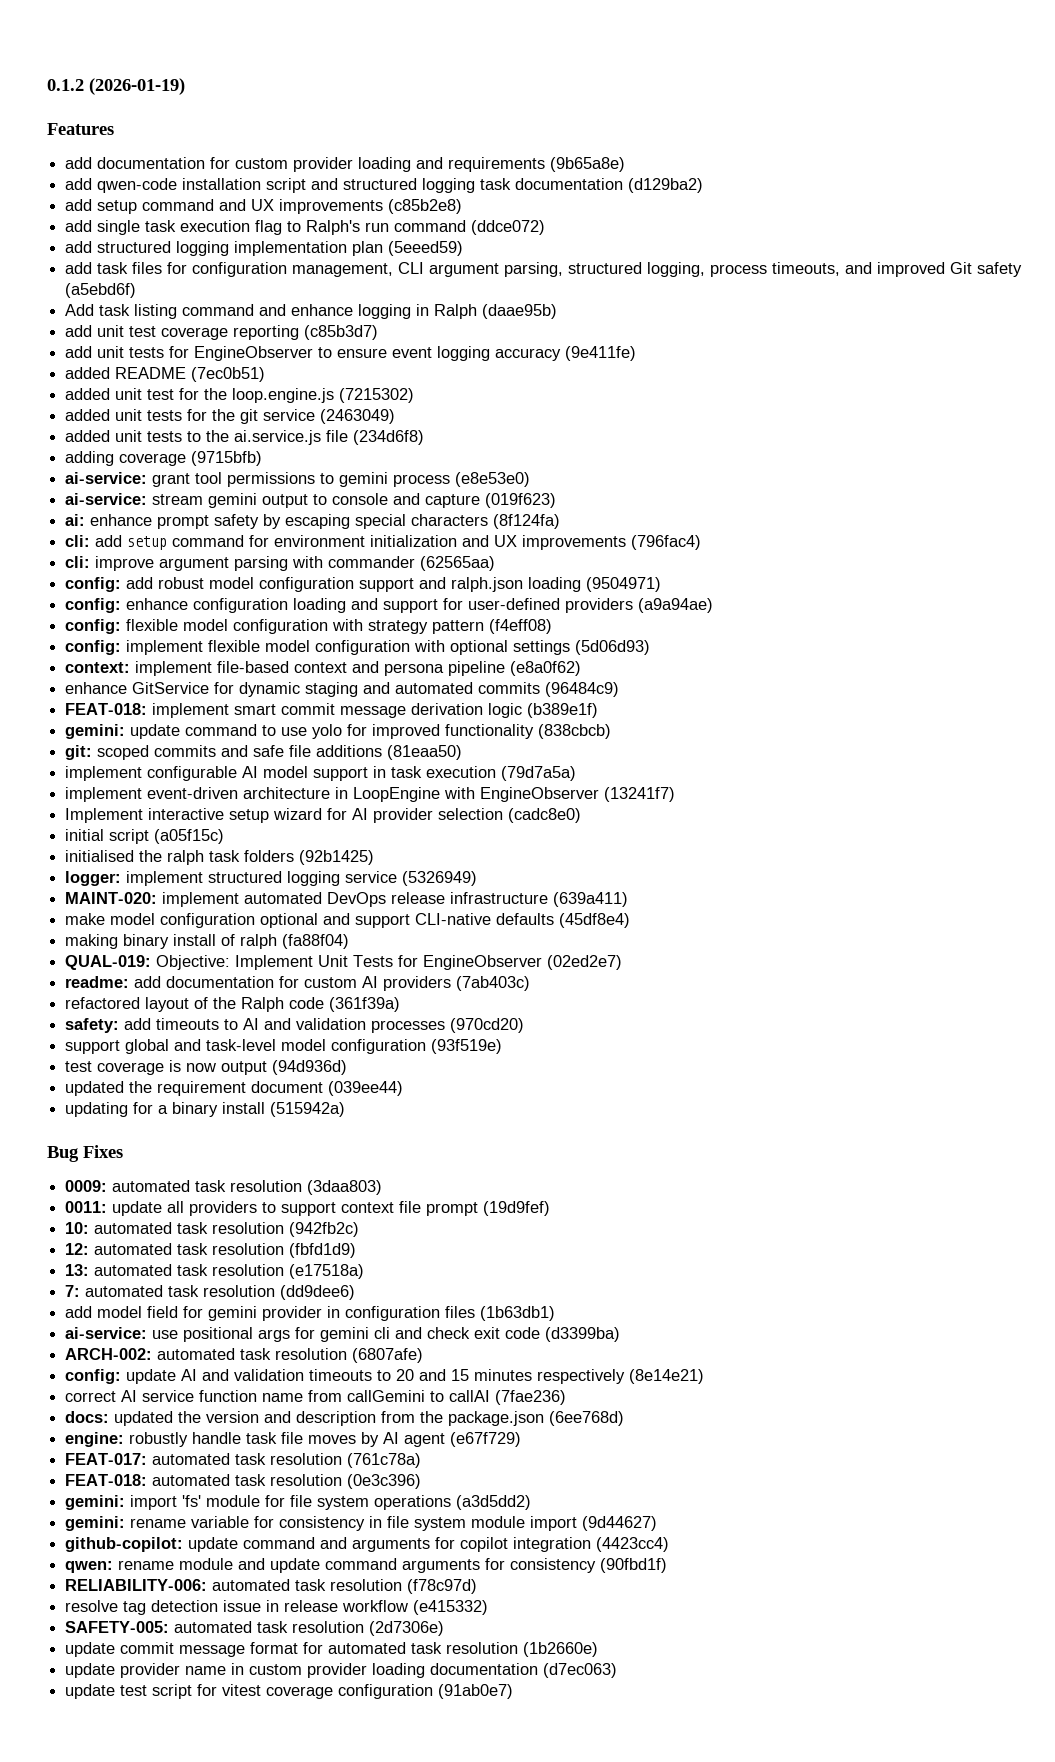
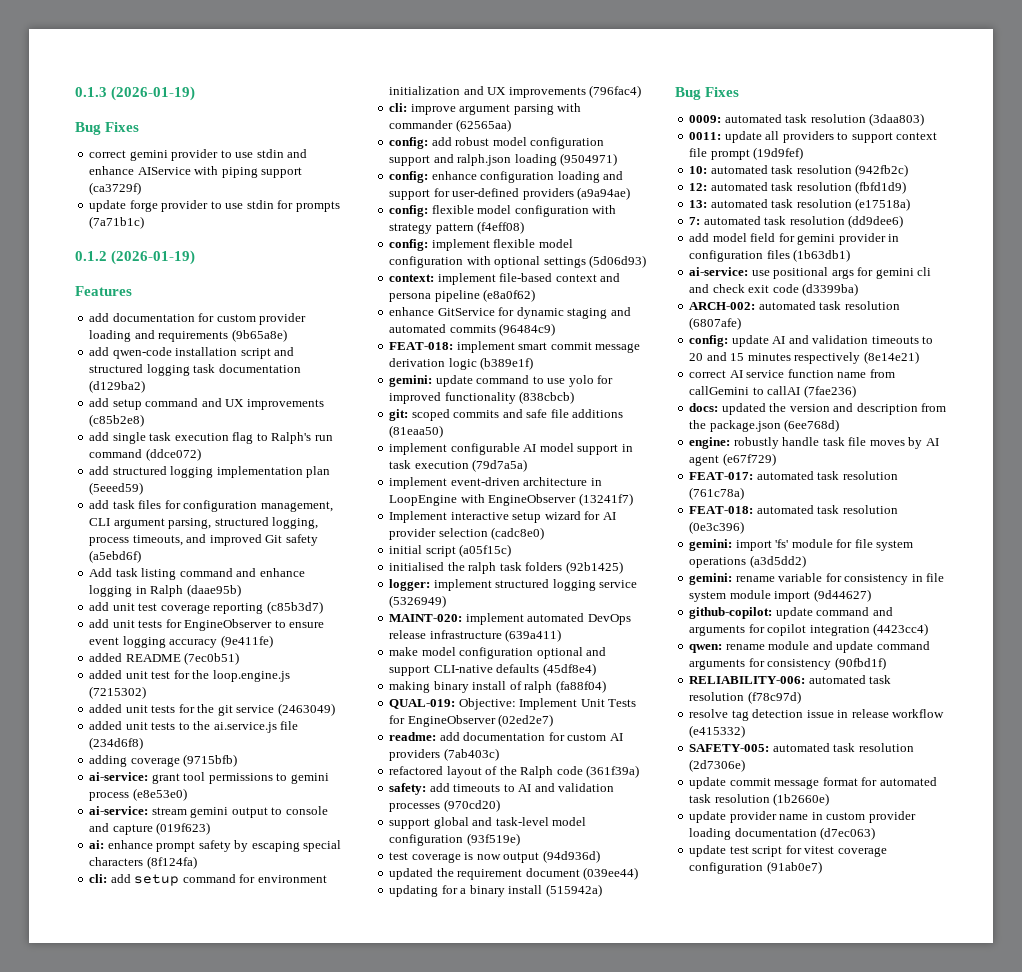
(47, 85) none -> [75,86,196,101] [75,122,140,135] [89,149,308,161] [89,166,303,178] [89,182,142,195] [89,200,340,212] [89,216,145,229] 0.1.3 (2026-01-19) // Bug Fixes // correct gemini provider to use stdin and enhance AIService with piping support (ca3729f) // update forge provider to use stdin for prompts (7a71b1c) //

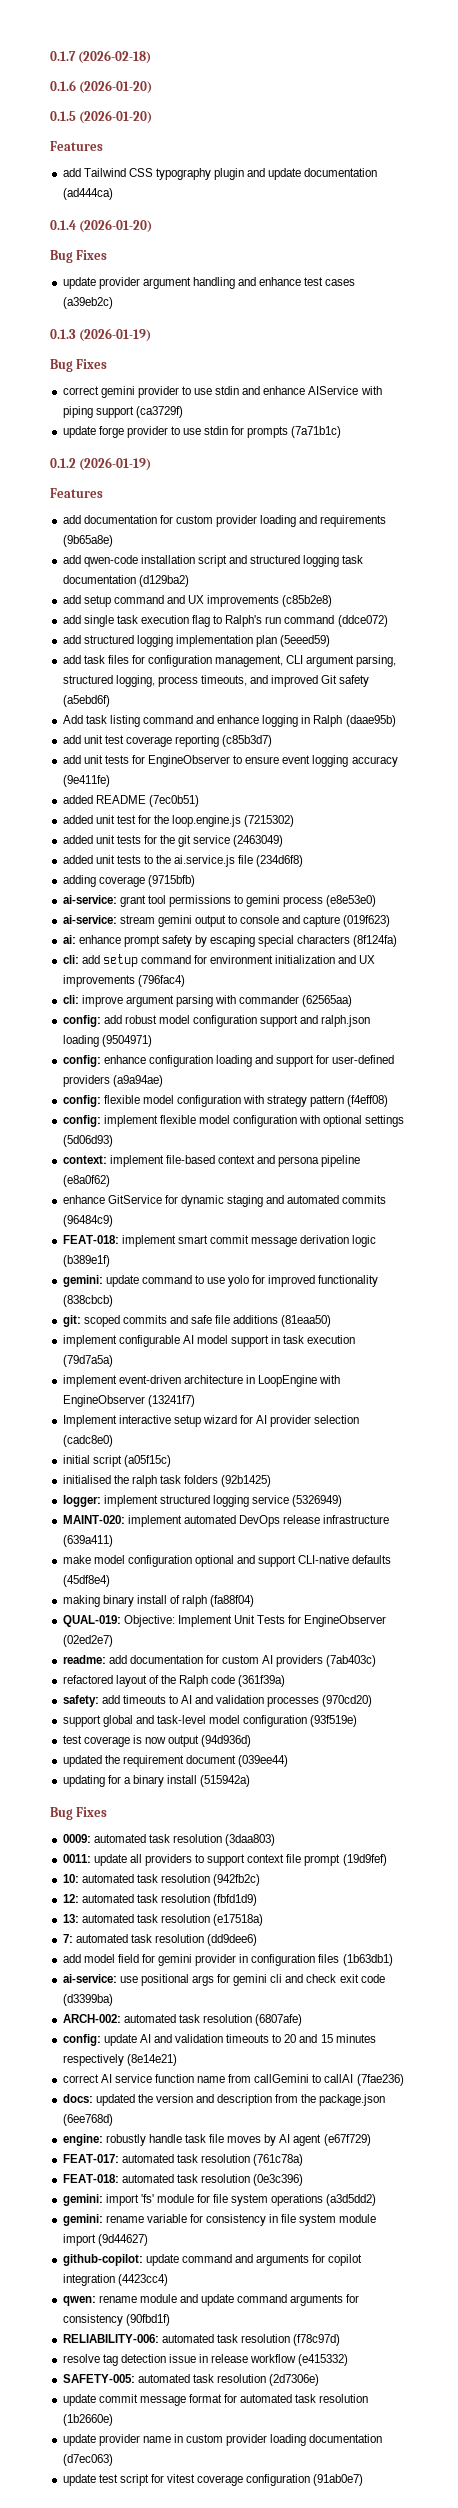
(75, 92) none -> [50,50,152,64] [50,80,153,94] [50,110,153,124] [50,141,103,151] [62,168,378,180] [62,188,113,200] [50,219,153,233] [50,250,108,263] [62,277,356,289] [62,297,113,309] 0.1.7 (2026-02-18) // 0.1.6 (2026-01-20) // 0.1.5 (2026-01-20) // Features // add Tailwind CSS typography plugin and update documentation (ad444ca) // 0.1.4 (2026-01-20) // Bug Fixes // update provider argument handling and enhance test cases (a39eb2c) //

